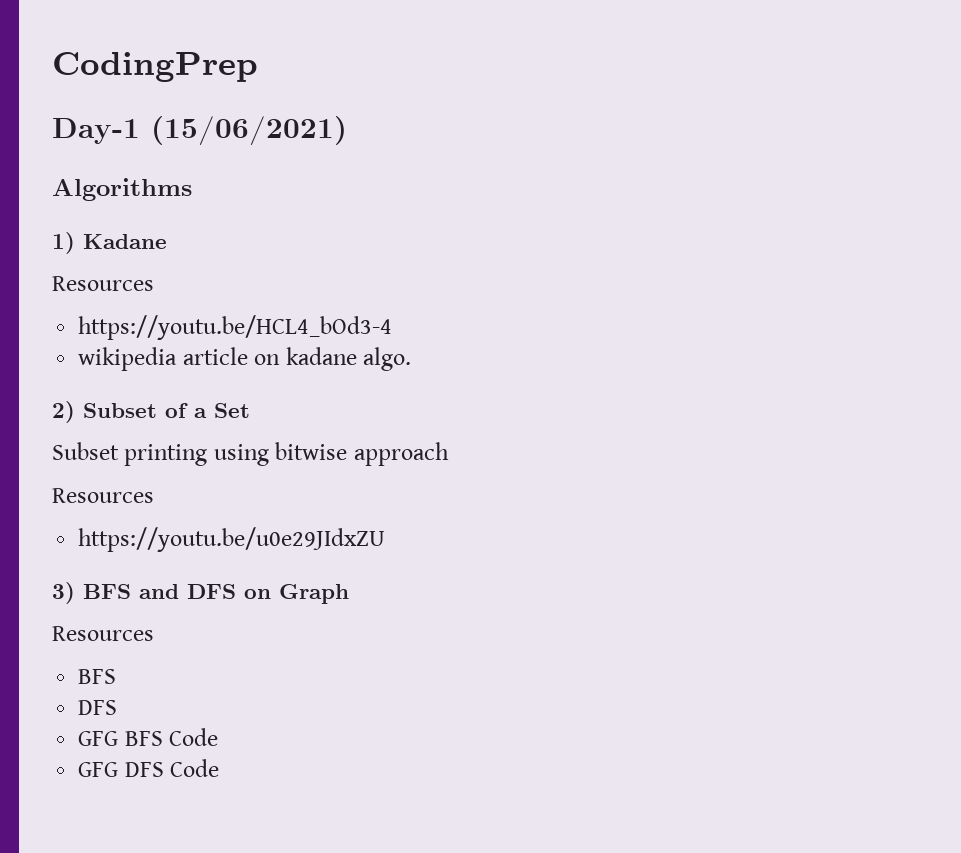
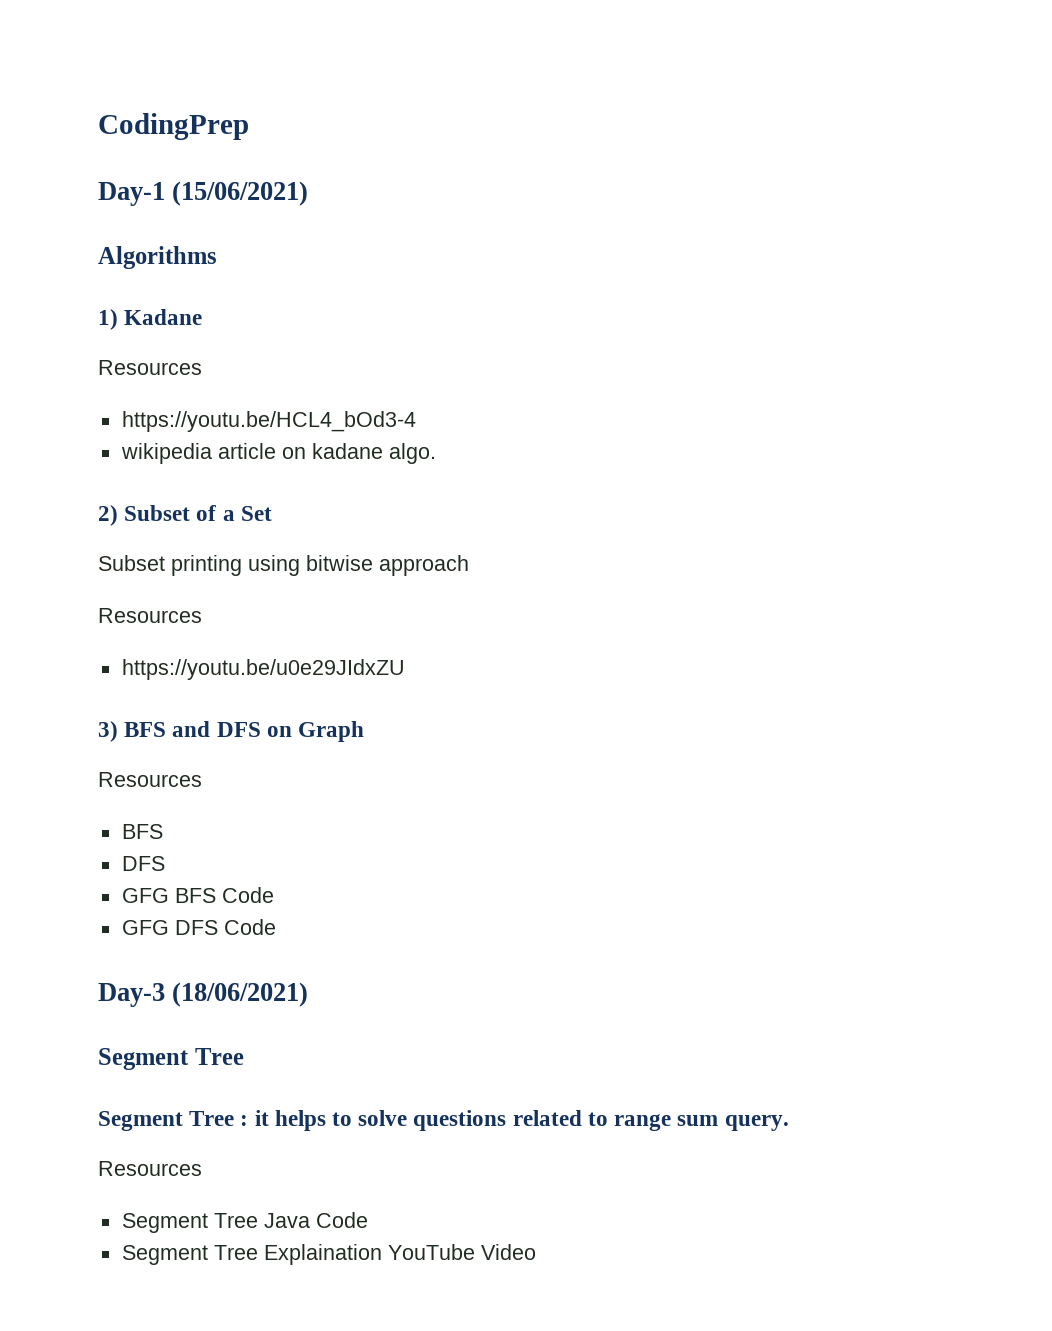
(220, 768) none -> [98,982,309,1007] [98,1048,244,1070] [98,1110,789,1131] [98,1161,202,1176] [121,1212,368,1233] [121,1244,536,1265] // Day-3 (18/06/2021) // Segment Tree // Segment Tree : it helps to solve questions related to range sum query. // Resources // Segment Tree Java Code // Segment Tree Explaination YouTube Video

